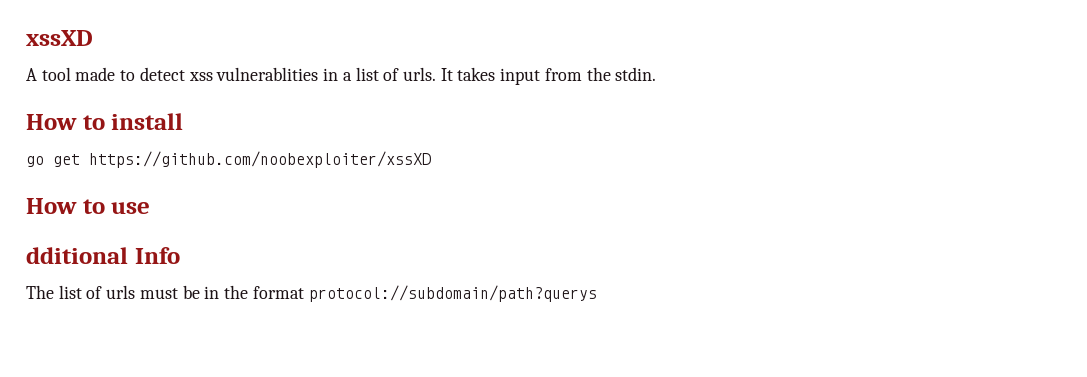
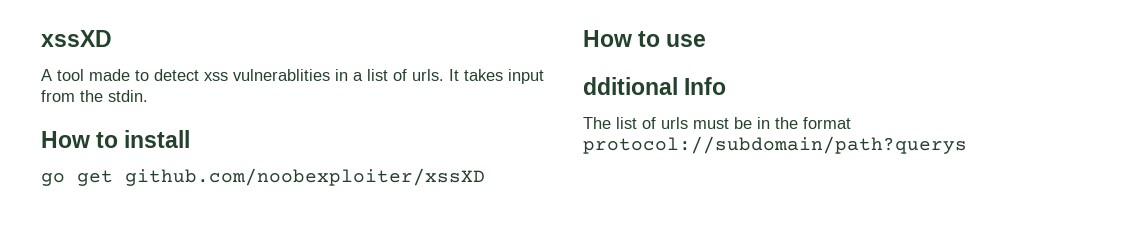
[89,151,431,168] https://github.com/noobexploiter/xssXD -> [125,168,485,186] github.com/noobexploiter/xssXD

